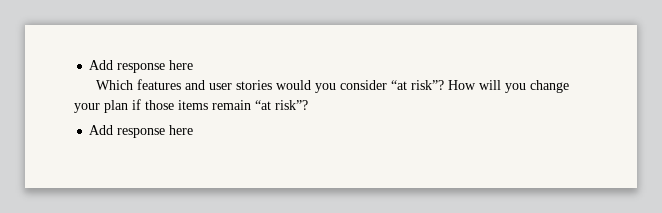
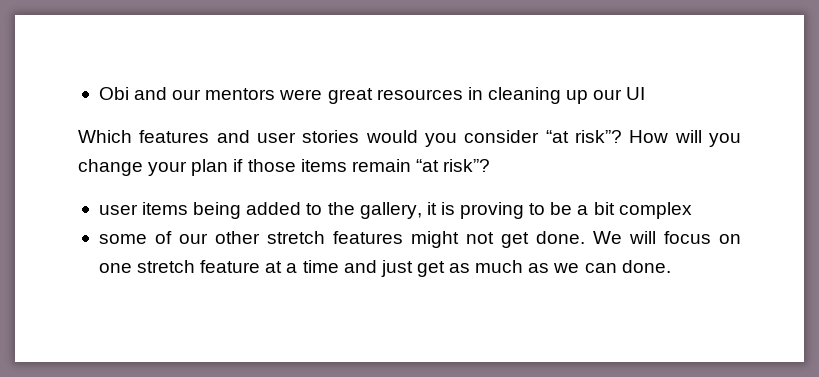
[89,60,194,73] Add response here -> [98,87,646,104] Obi and our mentors were great resources in cleaning up our UI
[89,125,194,138] Add response here -> [98,202,692,219] [98,231,741,248] [98,260,671,277] user items being added to the gallery, it is proving to be a bit complex // some of our other stretch features might not get done. We will focus on one stretch feature at a time and just get as much as we can done.

